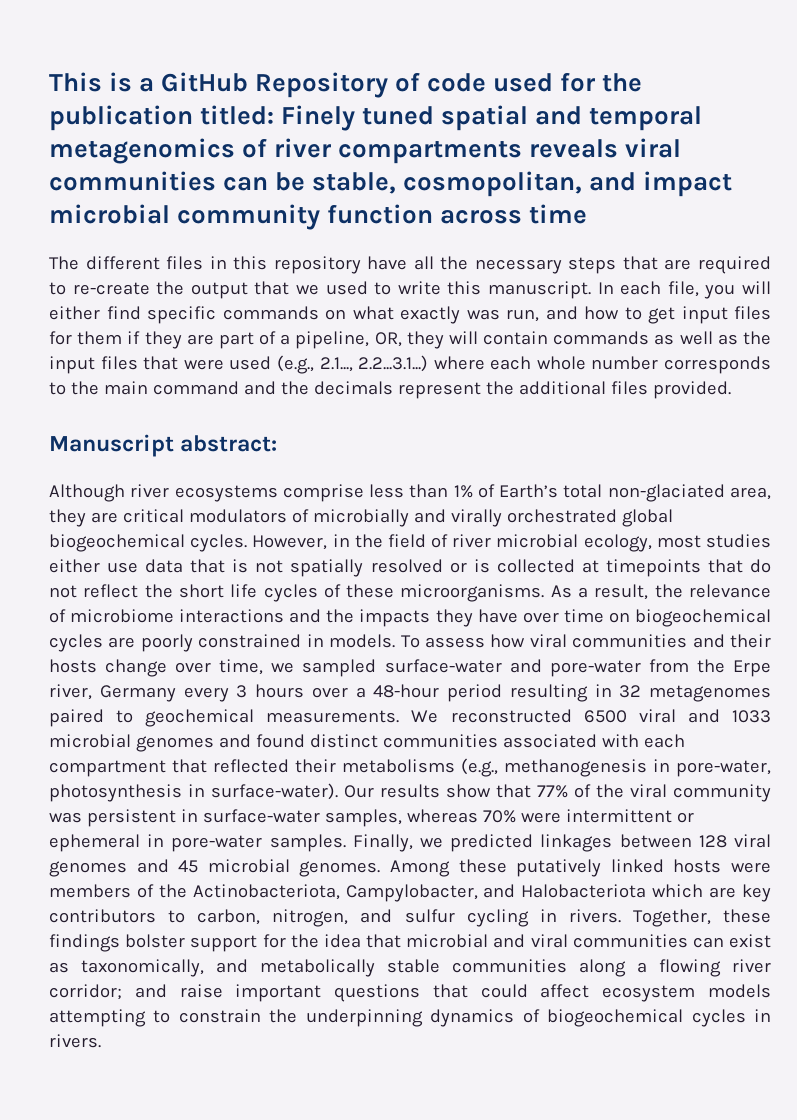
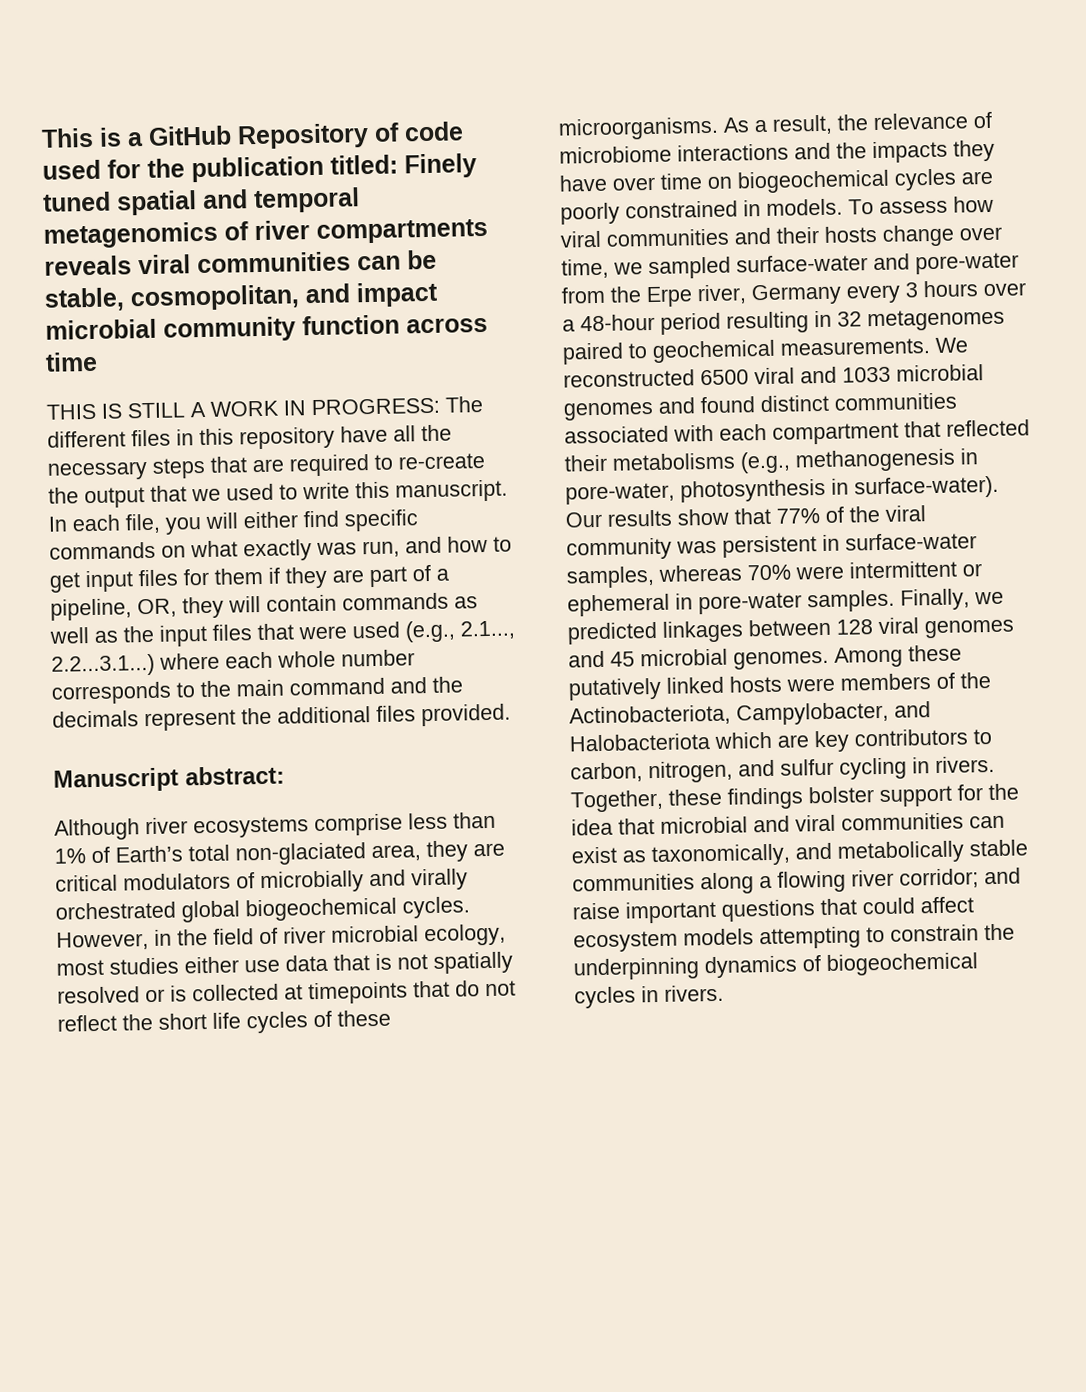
(588, 214) none -> [46,397,440,420] THIS IS STILL A WORK IN PROGRESS:

